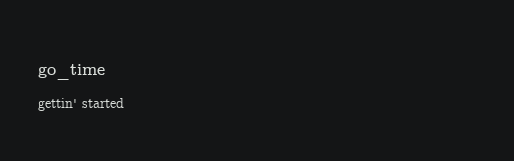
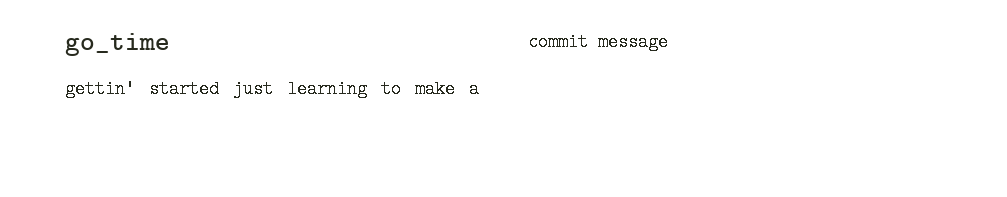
(124, 103) none -> [233,80,479,98] [528,33,668,51] just learning to make a commit message

